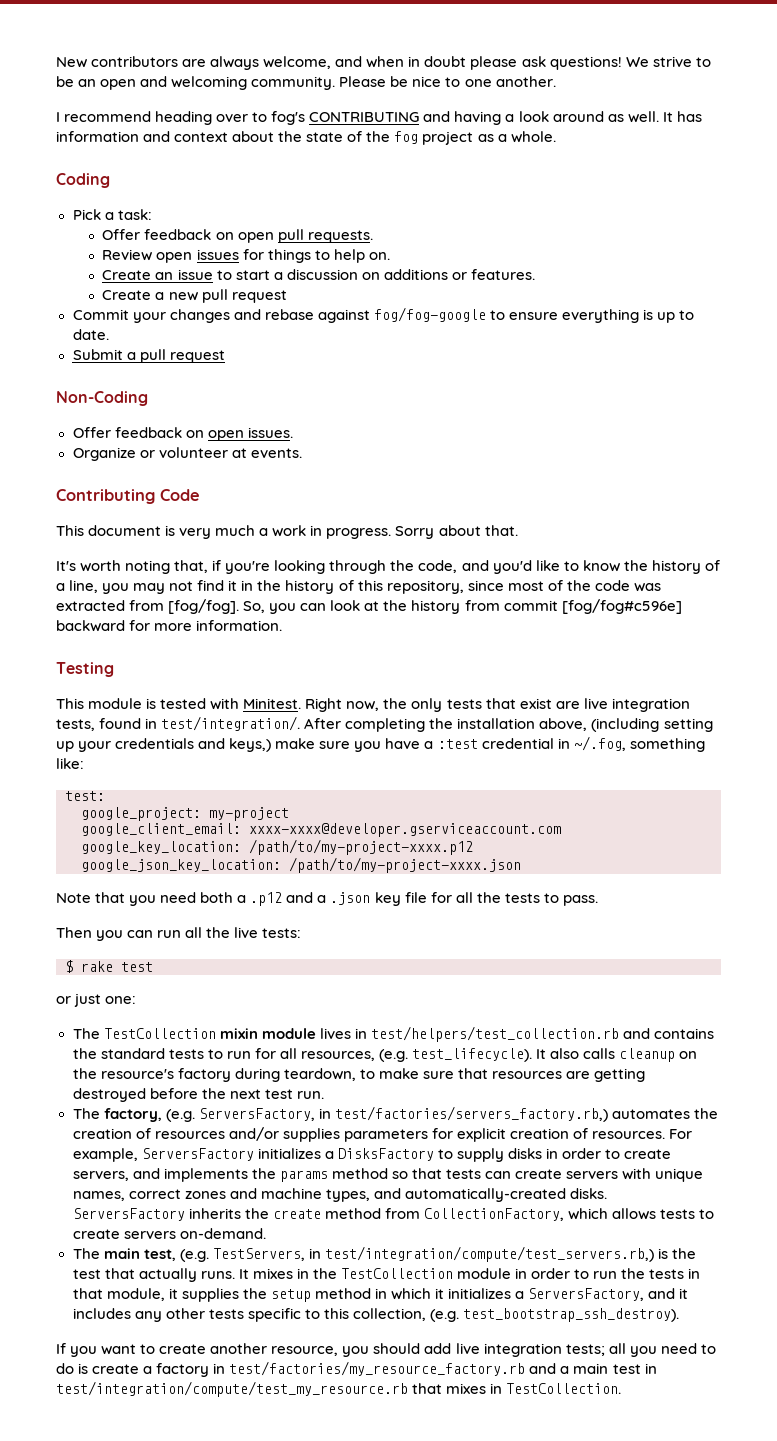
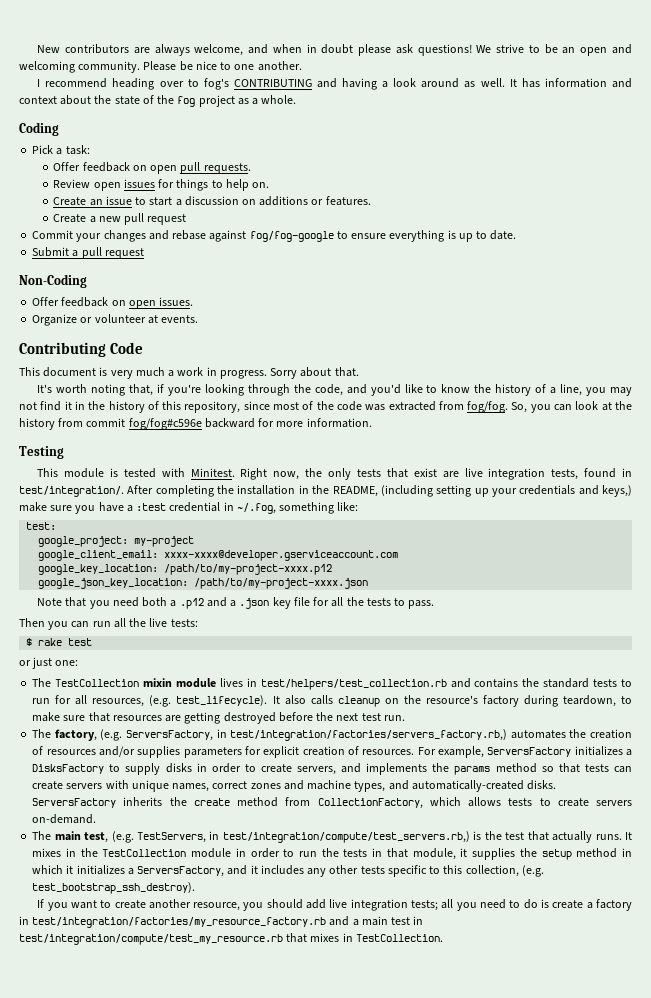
[168,599,240,614] [fog/fog]. -> [467,401,509,413] fog/fog.
[561,599,682,614] [fog/fog#c596e] -> [128,418,202,430] fog/fog#c596e
[539,718,588,731] above, -> [298,485,378,497] in the README,
[334,1106,608,1122] test/factories/servers_factory.rb,) -> [230,729,508,741] test/integration/factories/servers_factory.rb,)
[229,1361,526,1376] test/factories/my_resource_factory.rb -> [32,917,327,928] test/integration/factories/my_resource_factory.rb

